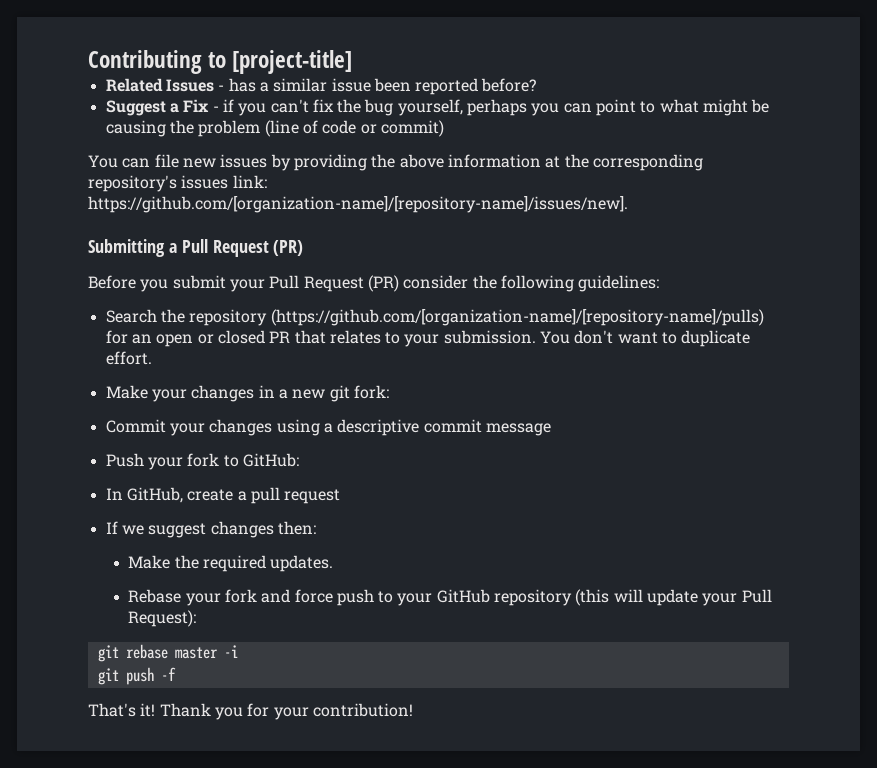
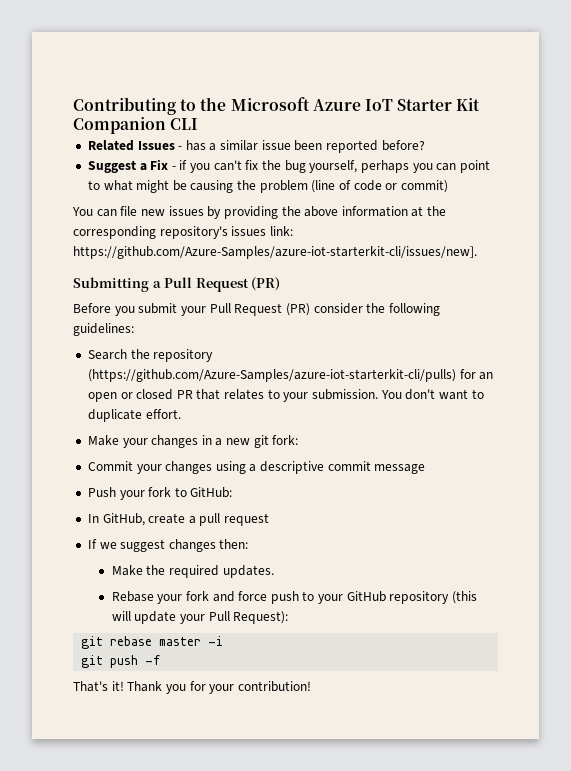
[232,50,353,74] [project-title] -> [200,97,481,111] [73,117,199,134] the Microsoft Azure IoT Starter Kit Companion CLI
[88,196,628,213] https://github.com/[organization-name]/[repository-name]/issues/new]. -> [73,246,477,259] https://github.com/Azure-Samples/azure-iot-starterkit-cli/issues/new].
[270,309,764,326] (https://github.com/[organization-name]/[repository-name]/pulls) -> [87,369,456,382] (https://github.com/Azure-Samples/azure-iot-starterkit-cli/pulls)

